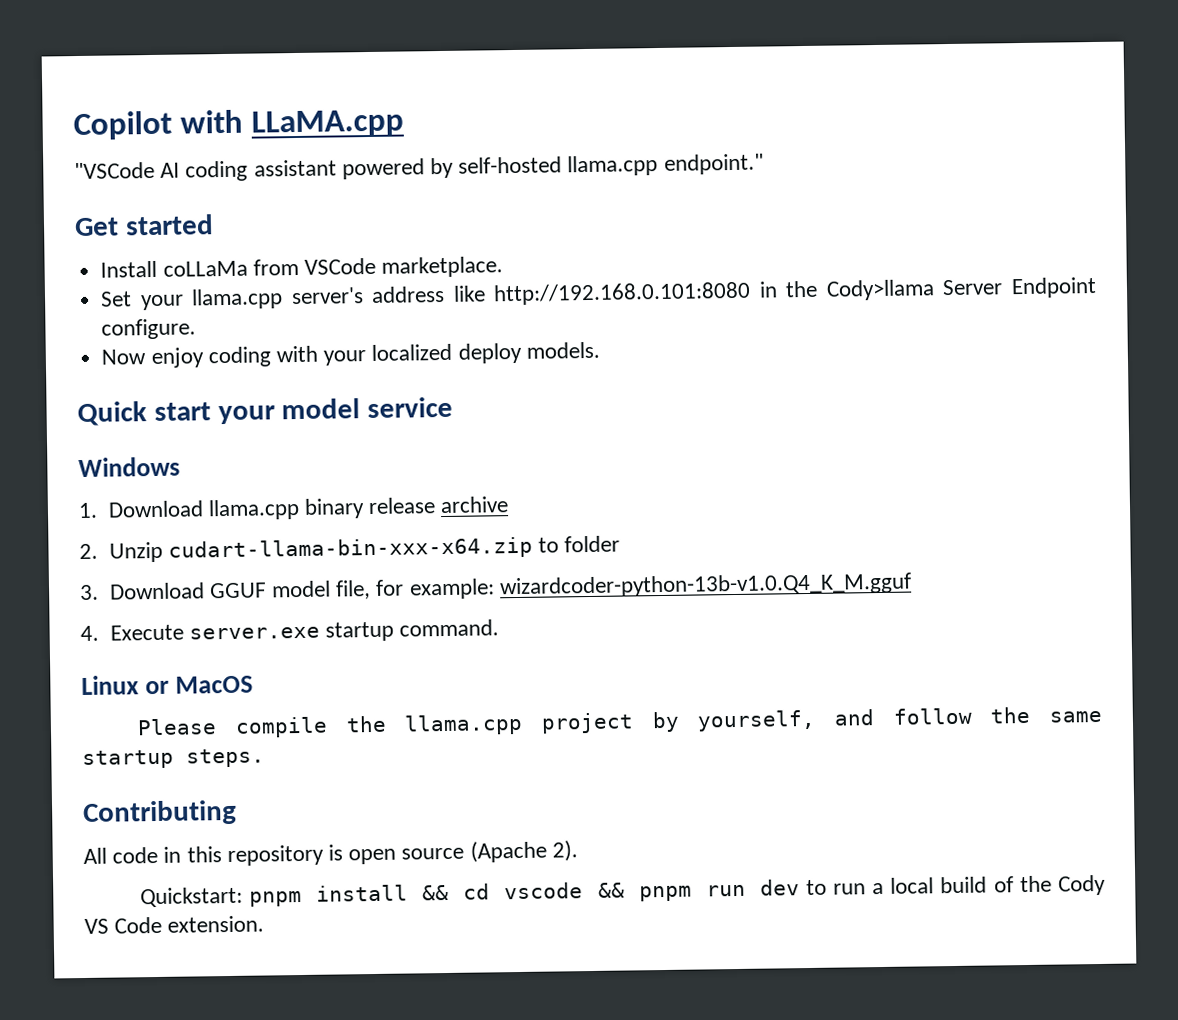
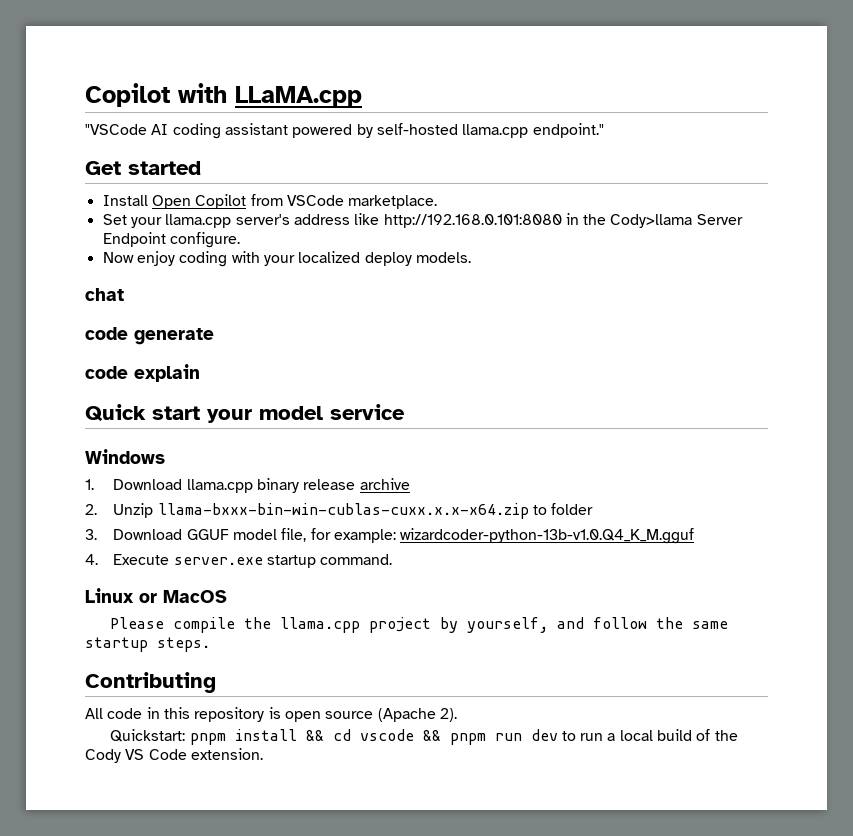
[162,260,248,277] coLLaMa -> [151,194,247,209] Open Copilot
(600, 350) none -> [85,288,124,301] [85,327,214,345] [85,364,200,382] // chat // code generate // code explain
[167,536,533,562] cudart-llama-bin-xxx-x64.zip -> [157,503,529,519] llama-bxxx-bin-win-cublas-cuxx.x.x-x64.zip

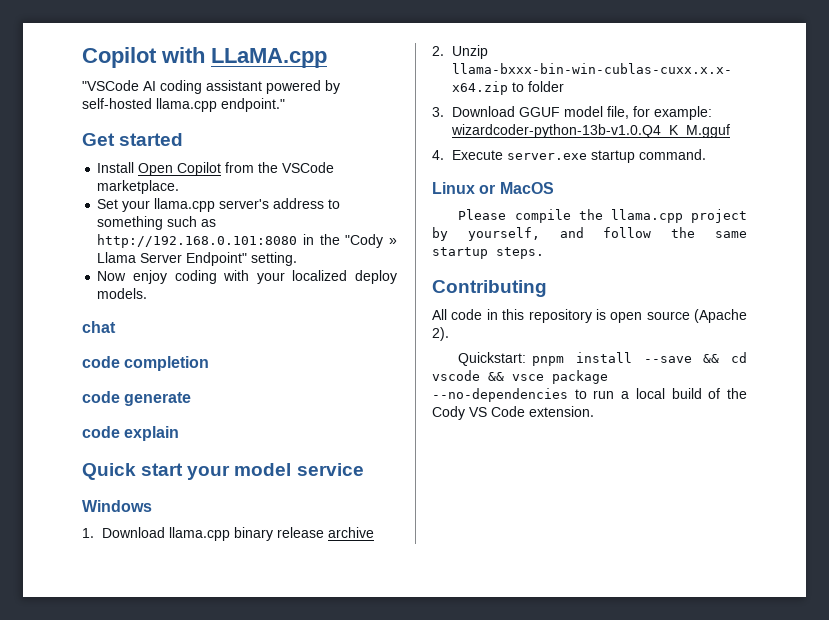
(283, 200) none -> [258,162,279,173] the
[354,213,743,228] [102,232,240,248] like http://192.168.0.101:8080 in the Cody>llama Server Endpoint configure. -> [328,199,341,209] [97,216,217,230] [97,234,397,248] [97,252,298,266] to something such as http://192.168.0.101:8080 in the "Cody » Llama Server Endpoint" setting.
(124, 294) none -> [82,356,210,371] // code completion
(297, 735) none -> [643,356,692,363] --save
[449,729,558,745] pnpm run dev -> [512,370,608,384] [432,388,568,402] vsce package --no-dependencies

